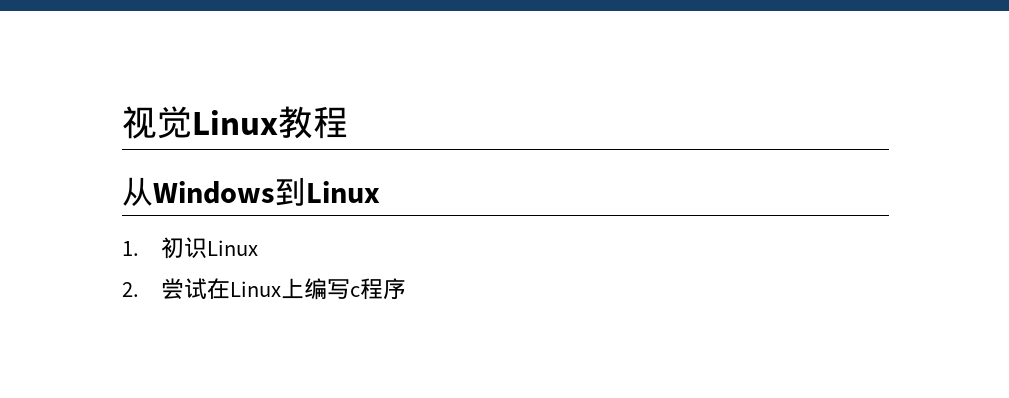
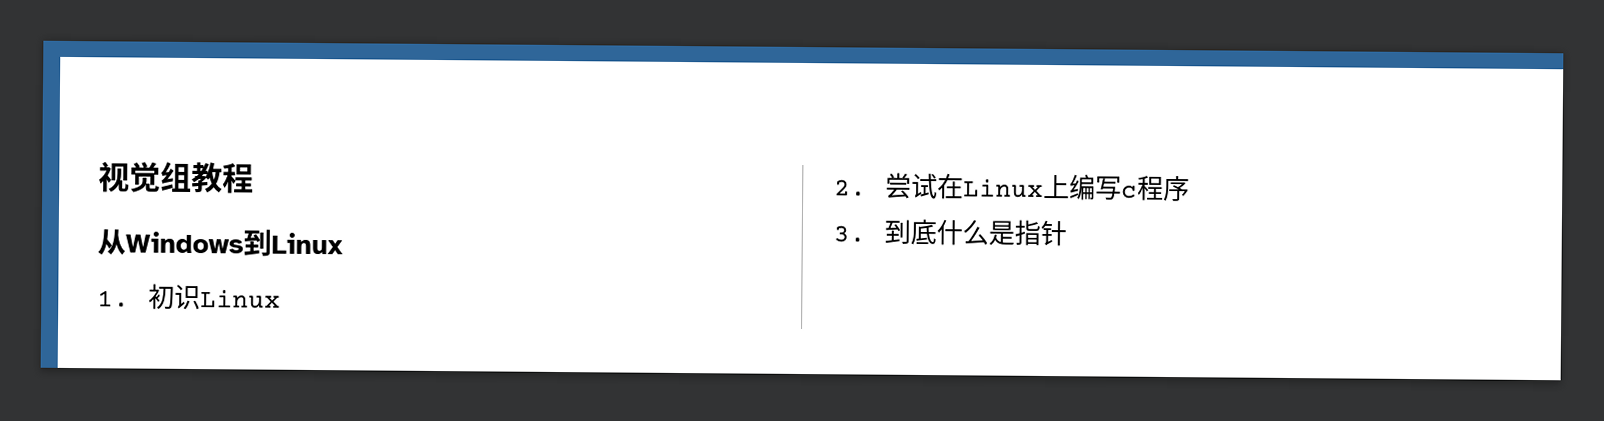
[192,110,278,135] Linux -> [160,161,192,192] 组
(407, 289) none -> [833,218,1067,247] // 3.到底什么是指针

